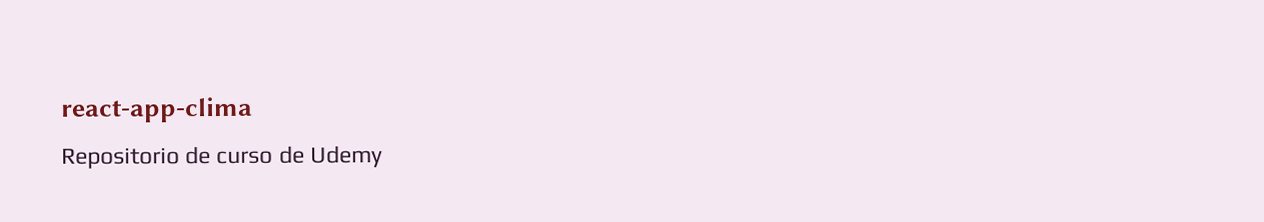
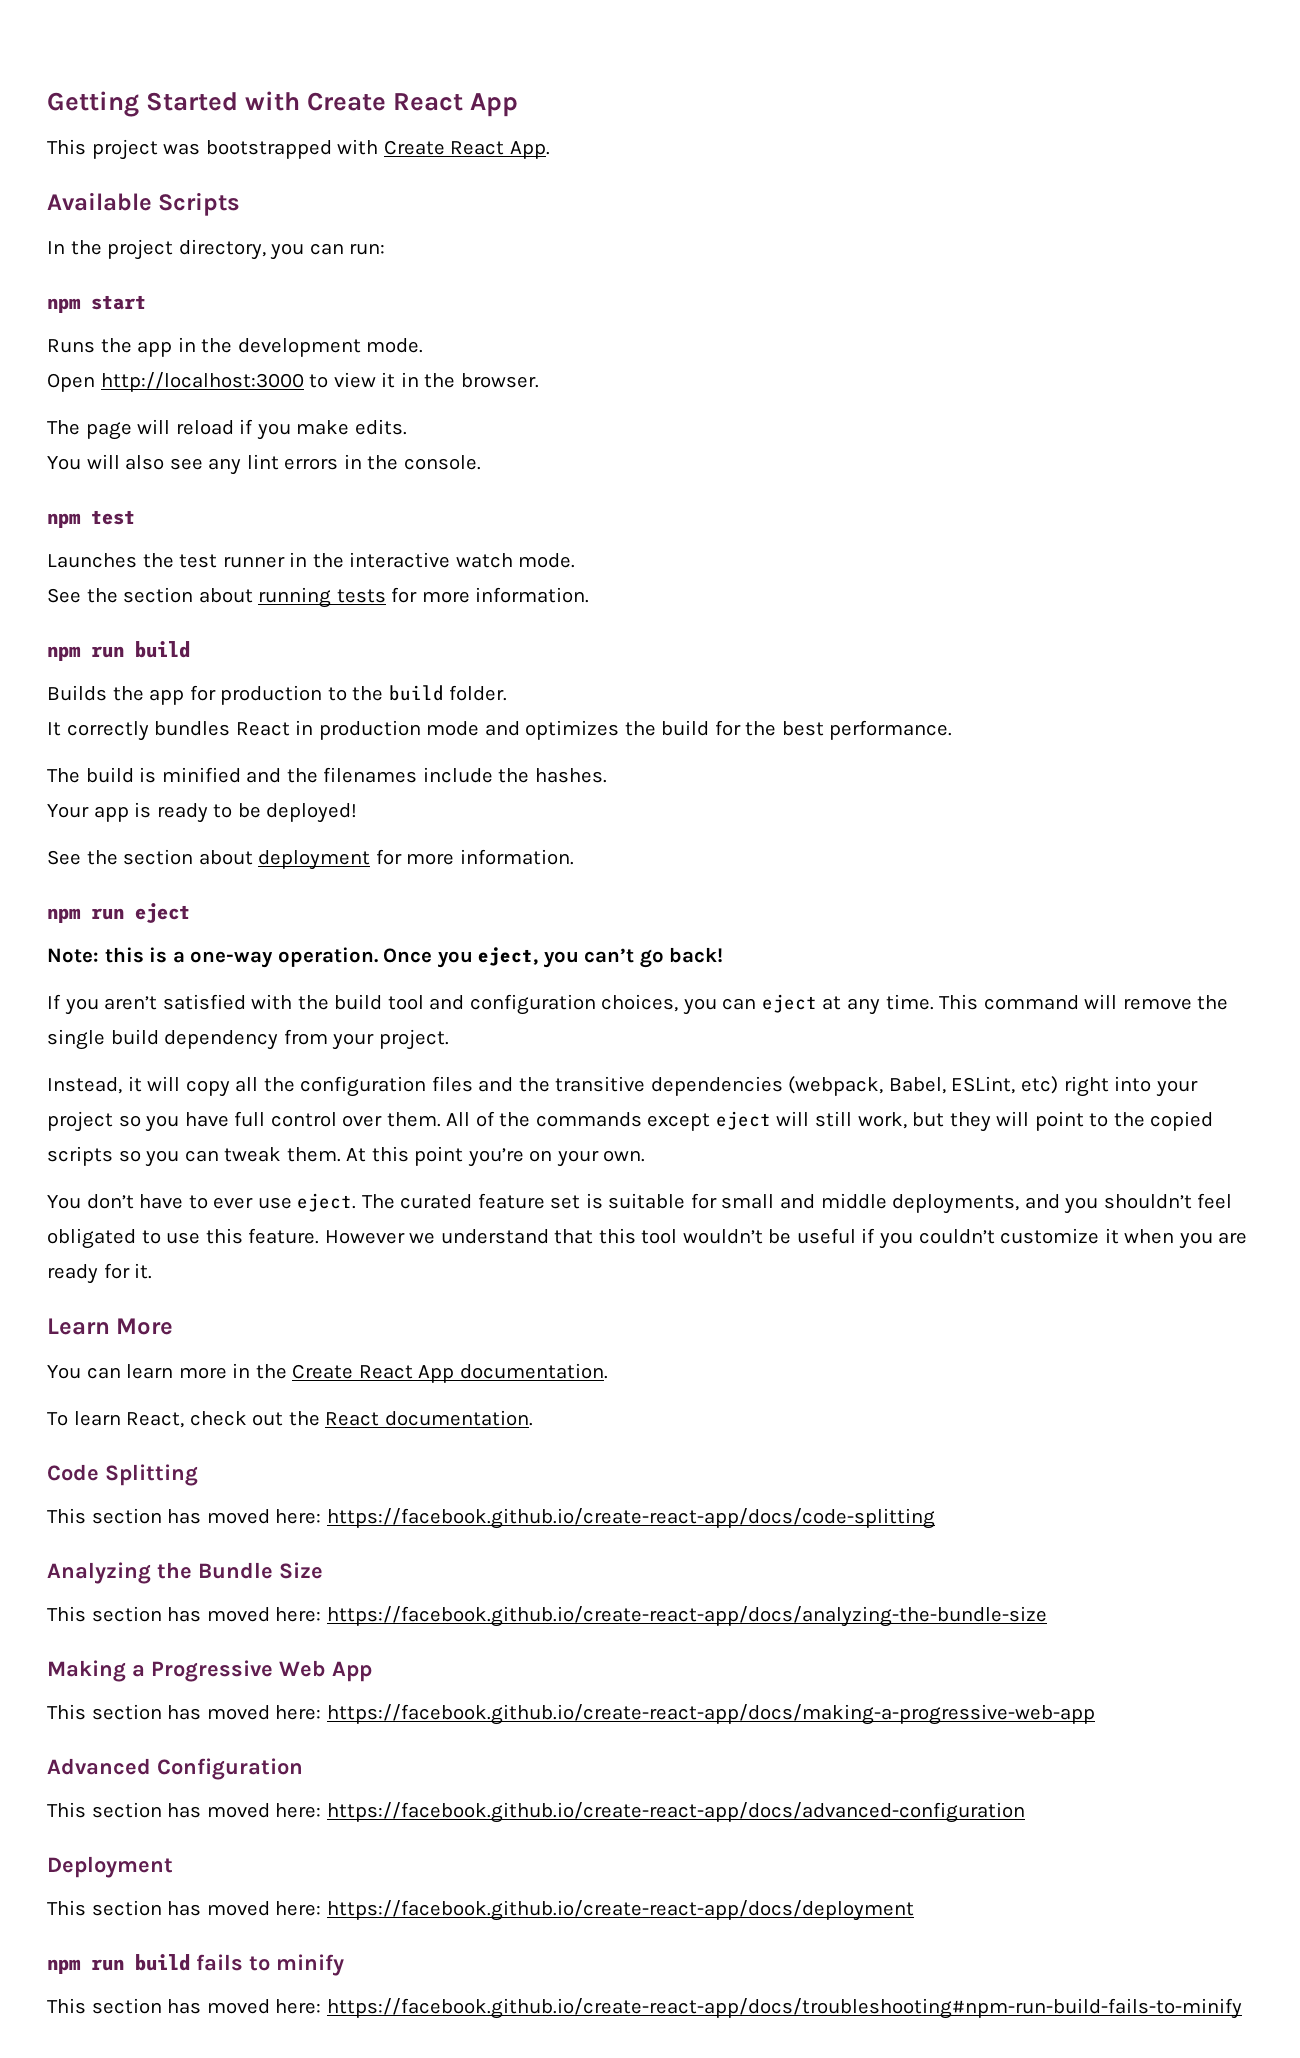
[60,96,253,123] [61,145,383,169] react-app-clima // Repositorio de curso de Udemy -> [47,91,519,117] [47,139,550,160] [47,192,241,216] [47,239,386,260] [47,295,146,313] [47,337,424,357] [47,372,539,392] [47,419,407,440] [47,454,481,475] [47,510,135,528] [47,552,576,568] [47,587,590,608] [47,641,190,661] [47,685,508,705] [47,720,953,741] [47,767,607,783] [47,802,358,823] [47,849,574,870] [47,903,190,923] [47,947,724,968] [47,994,1229,1015] [47,1029,449,1050] [47,1076,1198,1097] [47,1111,1214,1132] [47,1146,646,1167] [47,1193,1233,1214] [47,1228,1248,1249] [47,1263,153,1284] [47,1318,174,1335] [47,1363,608,1383] [47,1410,533,1428] [47,1464,198,1486] [47,1508,935,1529] [47,1562,323,1584] [47,1606,1047,1627] [47,1660,372,1682] [47,1704,1095,1725] [47,1758,303,1780] [47,1802,1025,1823] [47,1856,173,1878] [47,1900,914,1921] [47,1954,344,1976] [47,1998,1242,2019] Getting Started with Create React App // This project was bootstrapped with Create React App. // Available Scripts // In the project directory, you can run: // npm start // Runs the app in the development mode. // Open http://localhost:3000 to view it in the browser. // The page will reload if you make edits. // You will also see any lint errors in the console. // npm test // Launches the test runner in the interactive watch mode. // See the section about running tests for more information. // npm run build // Builds the app for production to the build folder. // It correctly bundles React in production mode and optimizes the build for the best performance. // The build is minified and the filenames include the hashes. // Your app is ready to be deployed! // See the section about deployment for more information. // npm run eject // Note: this is a one-way operation. Once you eject, you can’t go back! // If you aren’t satisfied with the build tool and configuration choices, you can eject at any time. This command will remove the single build dependency from your project. // Instead, it will copy all the configuration files and the transitive dependencies (webpack, Babel, ESLint, etc) right into your project so you have full control over them. All of the commands except eject will still work, but they will point to the copied scripts so you can tweak them. At this point you’re on your own. // You don’t have to ever use eject. The curated feature set is suitable for small and middle deployments, and you shouldn’t feel obligated to use this feature. However we understand that this tool wouldn’t be useful if you couldn’t customize it when you are ready for it. // Learn More // You can learn more in the Create React App documentation. // To learn React, check out the React documentation. // Code Splitting // This section has moved here: https://facebook.github.io/create-react-app/docs/code-splitting // Analyzing the Bundle Size // This section has moved here: https://facebook.github.io/create-react-app/docs/analyzing-the-bundle-size // Making a Progressive Web App // This section has moved here: https://facebook.github.io/create-react-app/docs/making-a-progressive-web-app // Advanced Configuration // This section has moved here: https://facebook.github.io/create-react-app/docs/advanced-configuration // Deployment // This section has moved here: https://facebook.github.io/create-react-app/docs/deployment // npm run build fails to minify // This section has moved here: https://facebook.github.io/create-react-app/docs/troubleshooting#npm-run-build-fails-to-minify

